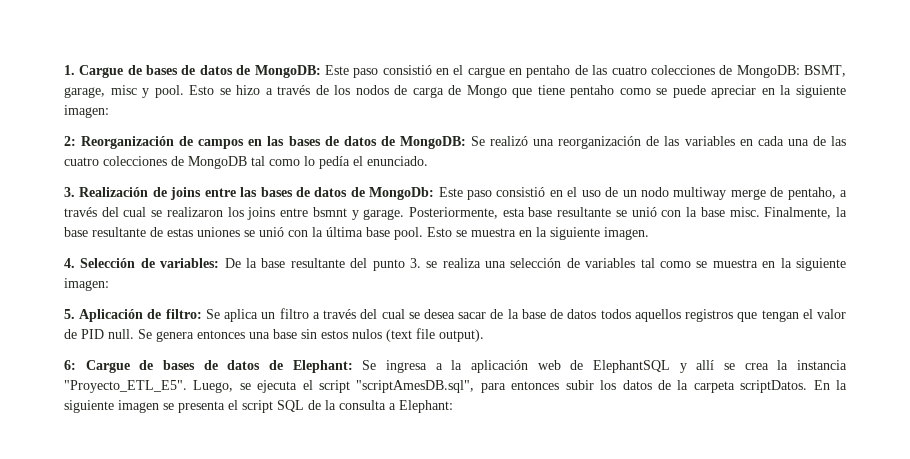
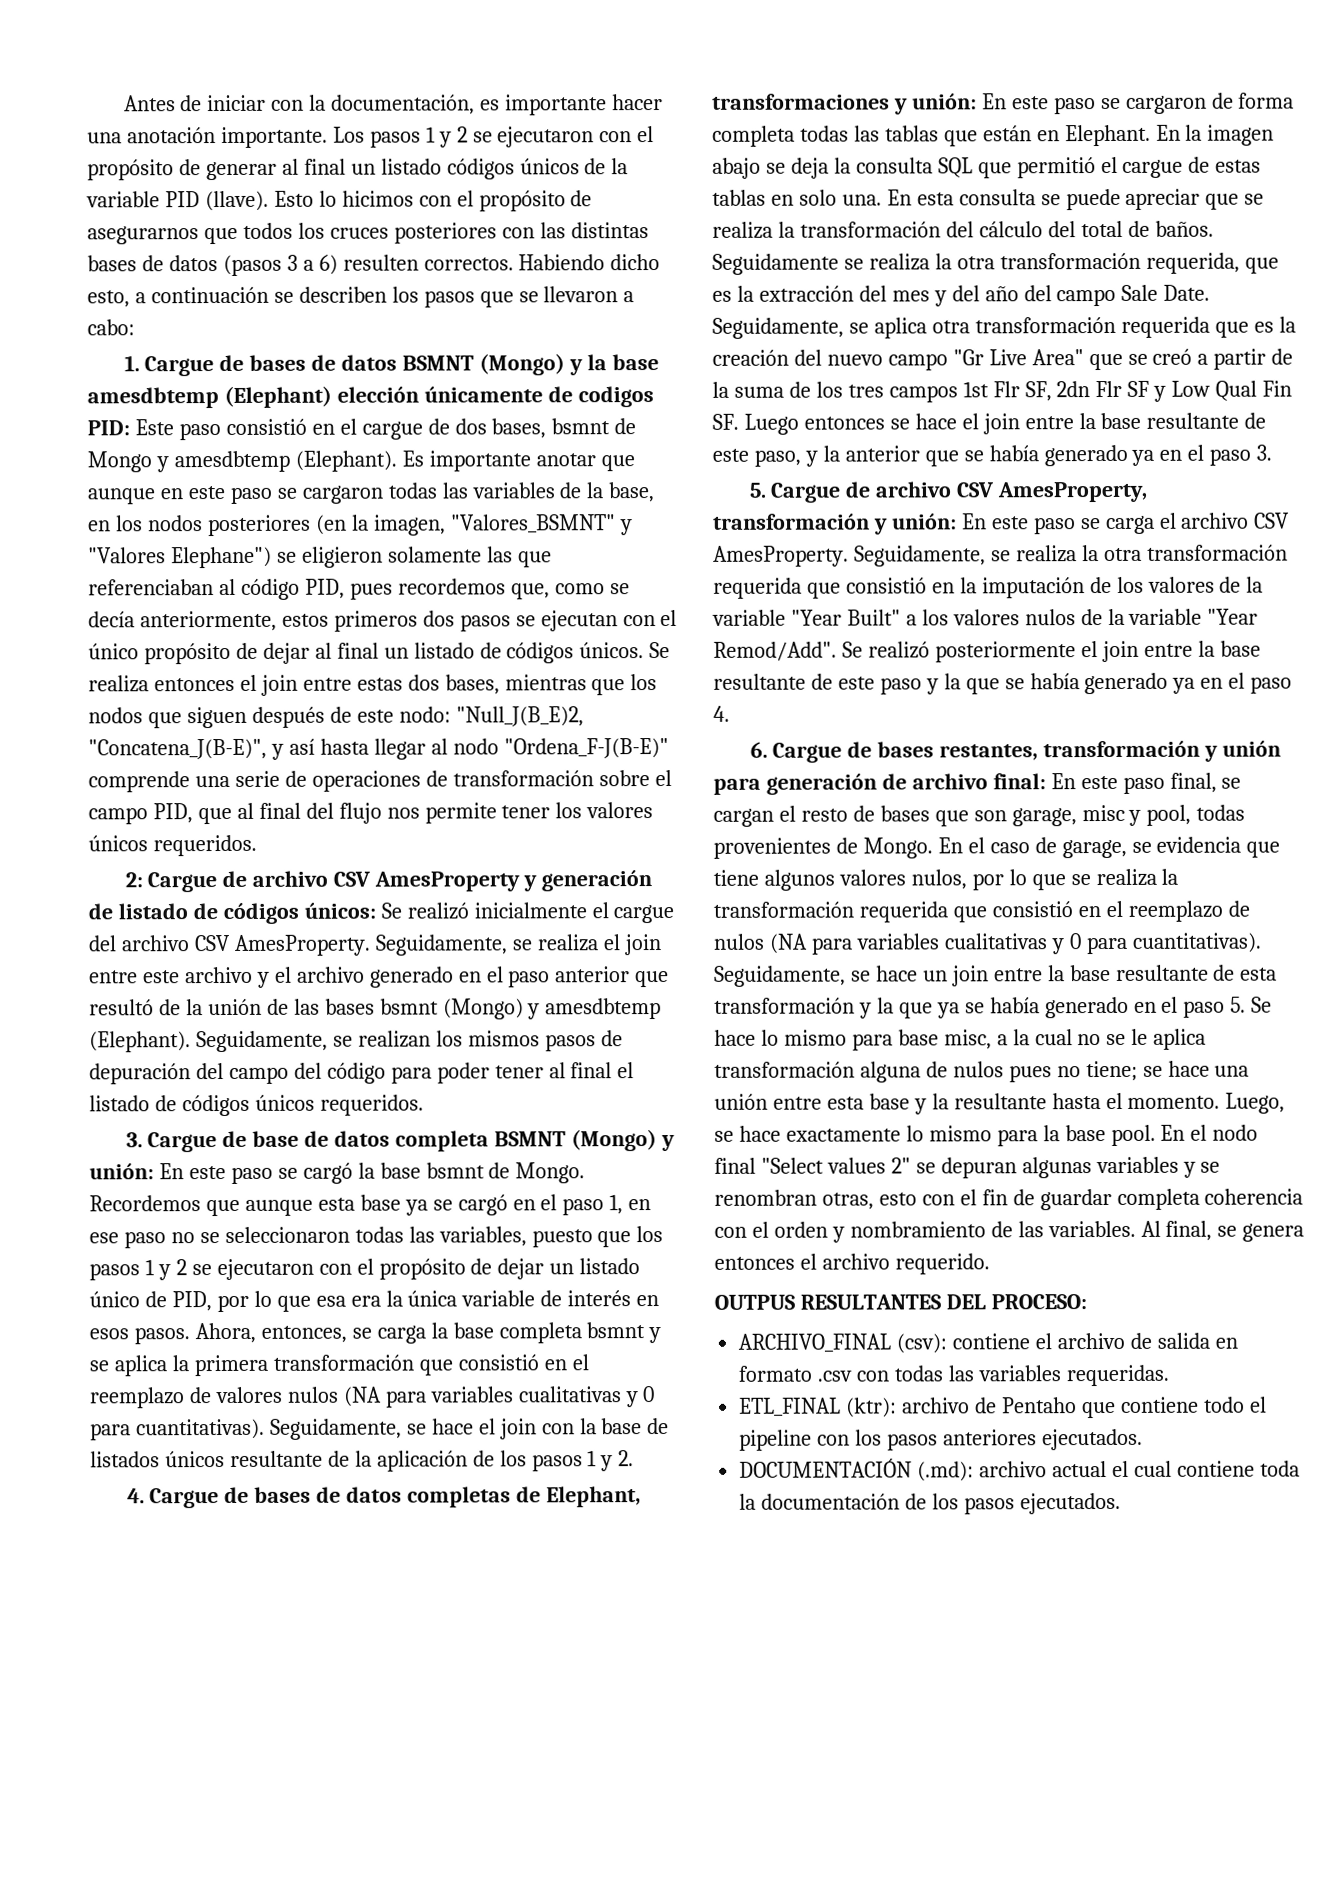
(64, 70) none -> [123,94,664,116] [87,126,655,149] [87,158,629,181] [86,190,593,212] [87,222,649,245] [87,254,661,277] [87,286,635,308] [87,319,135,336] Antes de iniciar con la documentación, es importante hacer una anotación importante. Los pasos 1 y 2 se ejecutaron con el propósito de generar al final un listado códigos únicos de la variable PID (llave). Esto lo hicimos con el propósito de asegurarnos que todos los cruces posteriores con las distintas bases de datos (pasos 3 a 6) resulten correctos. Habiendo dicho esto, a continuación se describen los pasos que se llevaron a cabo: //
[236,65,321,78] de MongoDB: -> [402,353,659,376] [87,385,654,409] [87,420,130,436] BSMNT (Mongo) y la base amesdbtemp (Elephant) elección únicamente de codigos PID:
[509,65,847,78] [64,85,846,98] [64,105,109,118] [64,136,846,149] [64,156,428,169] [64,187,847,200] [64,207,848,220] [64,227,649,240] [64,258,847,271] [64,278,109,291] [64,308,847,322] [64,328,484,342] [64,360,847,373] [64,380,847,393] [64,400,453,413] en pentaho de las cuatro colecciones de MongoDB: BSMT, garage, misc y pool. Esto se hizo a través de los nodos de carga de Mongo que tiene pentaho como se puede apreciar en la siguiente imagen: // 2: Reorganización de campos en las bases de datos de MongoDB: Se realizó una reorganización de las variables en cada una de las cuatro colecciones de MongoDB tal como lo pedía el enunciado. // 3. Realización de joins entre las bases de datos de MongoDb: Este paso consistió en el uso de un nodo multiway merge de pentaho, a través del cual se realizaron los joins entre bsmnt y garage. Posteriormente, esta base resultante se unió con la base misc. Finalmente, la base resultante de estas uniones se unió con la última base pool. Esto se muestra en la siguiente imagen. // 4. Selección de variables: De la base resultante del punto 3. se realiza una selección de variables tal como se muestra en la siguiente imagen: // 5. Aplicación de filtro: Se aplica un filtro a través del cual se desea sacar de la base de datos todos aquellos registros que tengan el valor de PID null. Se genera entonces una base sin estos nulos (text file output). // 6: Cargue de bases de datos de Elephant: Se ingresa a la aplicación web de ElephantSQL y allí se crea la instancia "Proyecto_ETL_E5". Luego, se ejecuta el script "scriptAmesDB.sql", para entonces subir los datos de la carpeta scriptDatos. En la siguiente imagen se presenta el script SQL de la consulta a Elephant: -> [427,418,637,439] [87,450,635,473] [87,482,656,505] [88,514,633,537] [88,546,552,569] [88,578,630,600] [88,609,678,632] [88,641,671,665] [88,674,658,696] [88,706,584,729] [88,737,669,760] [88,769,672,793] [88,802,654,825] [88,834,257,857] [124,870,653,893] [88,902,675,925] [88,934,662,956] [89,966,670,988] [89,998,662,1020] [89,1030,623,1053] [89,1062,635,1085] [89,1094,424,1117] [125,1129,675,1153] [89,1162,586,1184] [89,1194,652,1217] [89,1226,664,1249] [89,1258,641,1281] [89,1290,660,1313] [89,1322,662,1345] [89,1354,589,1377] [90,1386,656,1409] [90,1417,670,1441] [90,1450,635,1472] [126,1486,642,1509] [712,92,1295,115] [712,124,1275,147] [712,156,1262,179] [712,188,1265,211] [712,220,1214,239] [712,252,1279,275] [712,284,1211,307] [712,316,1296,339] [712,348,1294,371] [712,380,1293,403] [712,412,1267,435] [712,444,1273,467] [748,481,1149,503] [713,512,1291,535] [713,544,1288,567] [713,576,1264,599] [712,608,1259,626] [713,640,1261,663] [713,672,1293,695] [713,705,730,722] [749,740,1282,763] [713,772,1242,795] [713,804,1246,827] [713,836,1281,859] [713,868,1179,891] [713,900,1250,923] [713,932,1262,955] [714,964,1278,987] [714,996,1273,1019] [714,1028,1207,1051] [714,1060,1250,1083] [714,1092,1286,1115] [714,1124,1259,1147] [714,1156,1221,1179] [714,1188,1304,1211] [714,1220,1305,1243] [714,1253,990,1275] [714,1294,1087,1310] [738,1332,1238,1354] [738,1364,1170,1387] [739,1396,1267,1419] [739,1428,1143,1451] [739,1458,1300,1482] [739,1492,1121,1515] de dos bases, bsmnt de Mongo y amesdbtemp (Elephant). Es importante anotar que aunque en este paso se cargaron todas las variables de la base, en los nodos posteriores (en la imagen, "Valores_BSMNT" y "Valores Elephane") se eligieron solamente las que referenciaban al código PID, pues recordemos que, como se decía anteriormente, estos primeros dos pasos se ejecutan con el único propósito de dejar al final un listado de códigos únicos. Se realiza entonces el join entre estas dos bases, mientras que los nodos que siguen después de este nodo: "Null_J(B_E)2, "Concatena_J(B-E)", y así hasta llegar al nodo "Ordena_F-J(B-E)" comprende una serie de operaciones de transformación sobre el campo PID, que al final del flujo nos permite tener los valores únicos requeridos. // 2: Cargue de archivo CSV AmesProperty y generación de listado de códigos únicos: Se realizó inicialmente el cargue del archivo CSV AmesProperty. Seguidamente, se realiza el join entre este archivo y el archivo generado en el paso anterior que resultó de la unión de las bases bsmnt (Mongo) y amesdbtemp (Elephant). Seguidamente, se realizan los mismos pasos de depuración del campo del código para poder tener al final el listado de códigos únicos requeridos. // 3. Cargue de base de datos completa BSMNT (Mongo) y unión: En este paso se cargó la base bsmnt de Mongo. Recordemos que aunque esta base ya se cargó en el paso 1, en ese paso no se seleccionaron todas las variables, puesto que los pasos 1 y 2 se ejecutaron con el propósito de dejar un listado único de PID, por lo que esa era la única variable de interés en esos pasos. Ahora, entonces, se carga la base completa bsmnt y se aplica la primera transformación que consistió en el reemplazo de valores nulos (NA para variables cualitativas y 0 para cuantitativas). Seguidamente, se hace el join con la base de listados únicos resultante de la aplicación de los pasos 1 y 2. // 4. Cargue de bases de datos completas de Elephant, transformaciones y unión: En este paso se cargaron de forma completa todas las tablas que están en Elephant. En la imagen abajo se deja la consulta SQL que permitió el cargue de estas tablas en solo una. En esta consulta se puede apreciar que se realiza la transformación del cálculo del total de baños. Seguidamente se realiza la otra transformación requerida, que es la extracción del mes y del año del campo Sale Date. Seguidamente, se aplica otra transformación requerida que es la creación del nuevo campo "Gr Live Area" que se creó a partir de la suma de los tres campos 1st Flr SF, 2dn Flr SF y Low Qual Fin SF. Luego entonces se hace el join entre la base resultante de este paso, y la anterior que se había generado ya en el paso 3. // 5. Cargue de archivo CSV AmesProperty, transformación y unión: En este paso se carga el archivo CSV AmesProperty. Seguidamente, se realiza la otra transformación requerida que consistió en la imputación de los valores de la variable "Year Built" a los valores nulos de la variable "Year Remod/Add". Se realizó posteriormente el join entre la base resultante de este paso y la que se había generado ya en el paso 4. // 6. Cargue de bases restantes, transformación y unión para generación de archivo final: En este paso final, se cargan el resto de bases que son garage, misc y pool, todas provenientes de Mongo. En el caso de garage, se evidencia que tiene algunos valores nulos, por lo que se realiza la transformación requerida que consistió en el reemplazo de nulos (NA para variables cualitativas y 0 para cuantitativas). Seguidamente, se hace un join entre la base resultante de esta transformación y la que ya se había generado en el paso 5. Se hace lo mismo para base misc, a la cual no se le aplica transformación alguna de nulos pues no tiene; se hace una unión entre esta base y la resultante hasta el momento. Luego, se hace exactamente lo mismo para la base pool. En el nodo final "Select values 2" se depuran algunas variables y se renombran otras, esto con el fin de guardar completa coherencia con el orden y nombramiento de las variables. Al final, se genera entonces el archivo requerido. // OUTPUS RESULTANTES DEL PROCESO: // ARCHIVO_FINAL (csv): contiene el archivo de salida en formato .csv con todas las variables requeridas. // ETL_FINAL (ktr): archivo de Pentaho que contiene todo el pipeline con los pasos anteriores ejecutados. // DOCUMENTACIÓN (.md): archivo actual el cual contiene toda la documentación de los pasos ejecutados.

